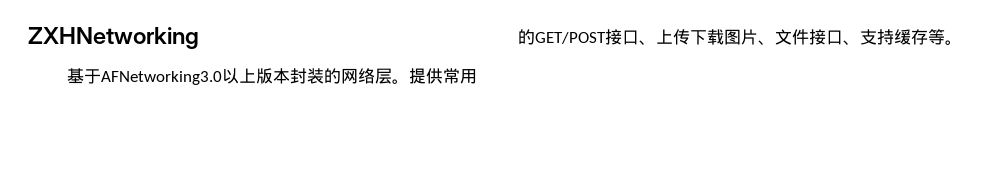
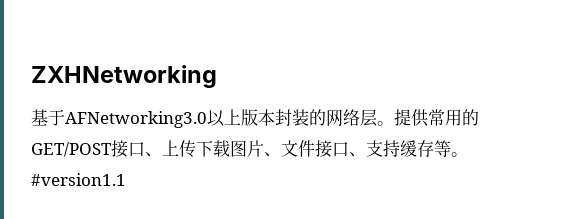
(962, 42) none -> [31,173,126,186] #version1.1

